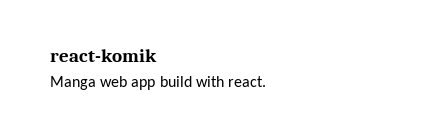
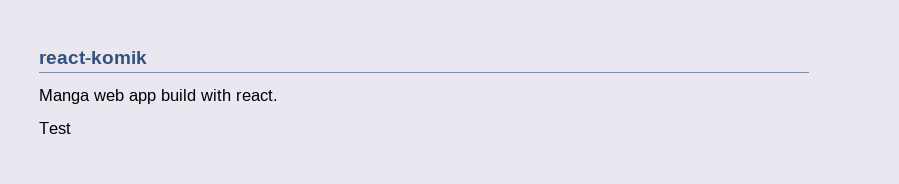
(266, 81) none -> [39,122,71,134] // Test

